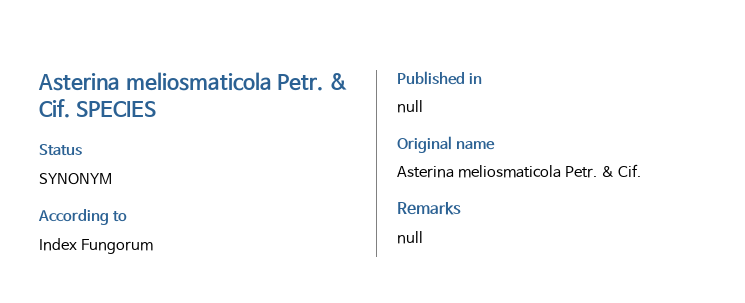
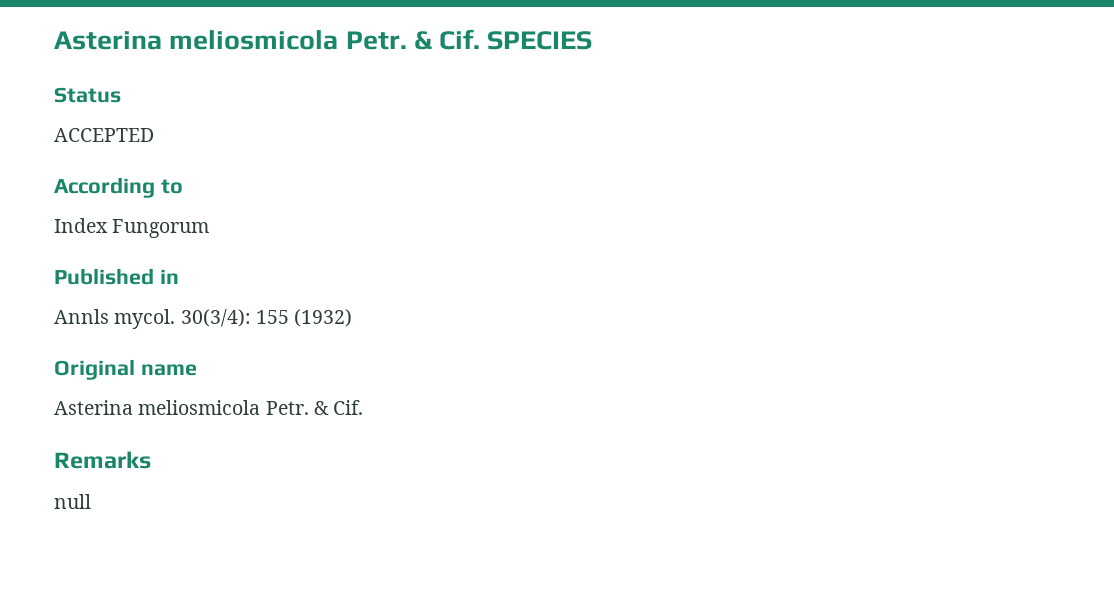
[38,72,272,91] Asterina meliosmaticola -> [54,30,339,50] Asterina meliosmicola
[39,173,112,185] SYNONYM -> [54,128,154,142] ACCEPTED
[397,100,423,113] null -> [54,309,353,329] Annls mycol. 30(3/4): 155 (1932)
[457,165,561,178] meliosmaticola -> [138,400,261,415] meliosmicola

